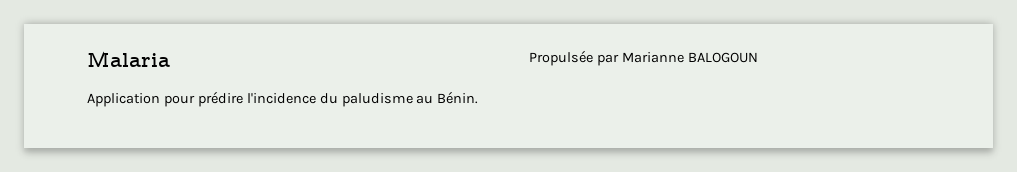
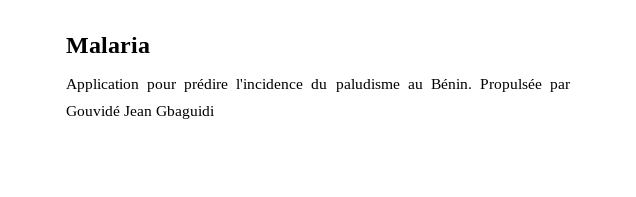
[621,52,758,63] Marianne BALOGOUN -> [66,106,216,119] Gouvidé Jean Gbaguidi

